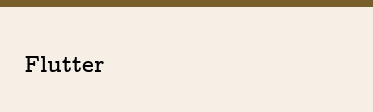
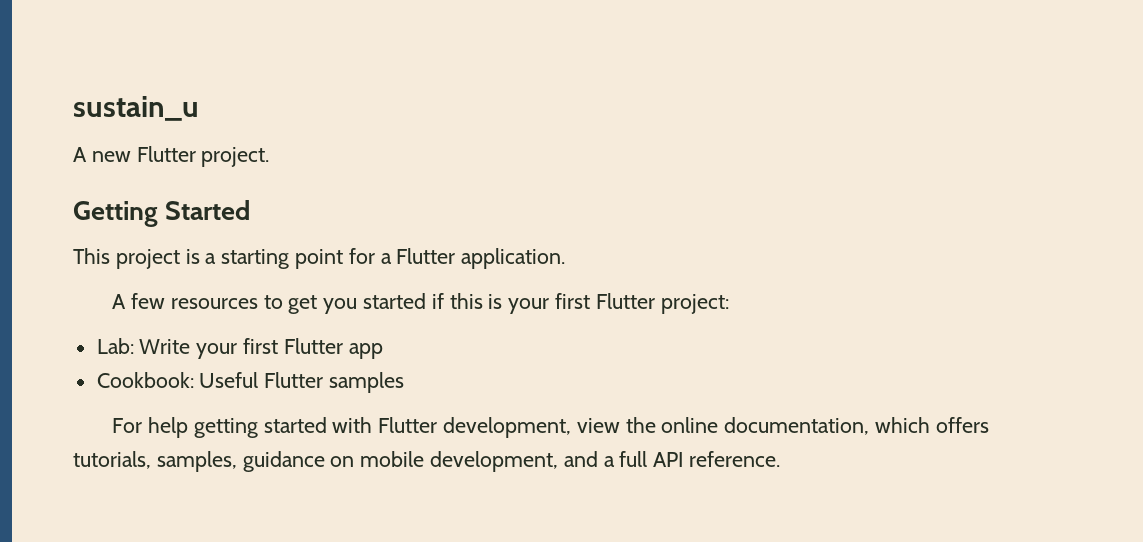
[24,56,104,72] Flutter -> [73,96,199,121] [73,146,270,167] [73,200,251,227] [73,248,566,269] [112,293,729,314] [96,338,383,359] [96,372,405,393] [112,417,989,438] [73,451,781,472] sustain_u // A new Flutter project. // Getting Started // This project is a starting point for a Flutter application. // A few resources to get you started if this is your first Flutter project: // Lab: Write your first Flutter app // Cookbook: Useful Flutter samples // For help getting started with Flutter development, view the online documentation, which offers tutorials, samples, guidance on mobile development, and a full API reference.

